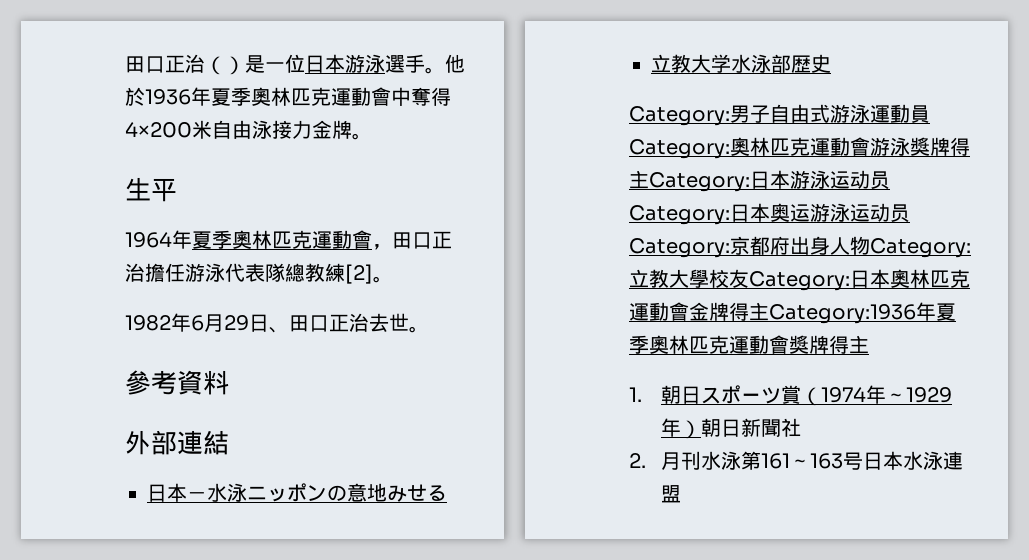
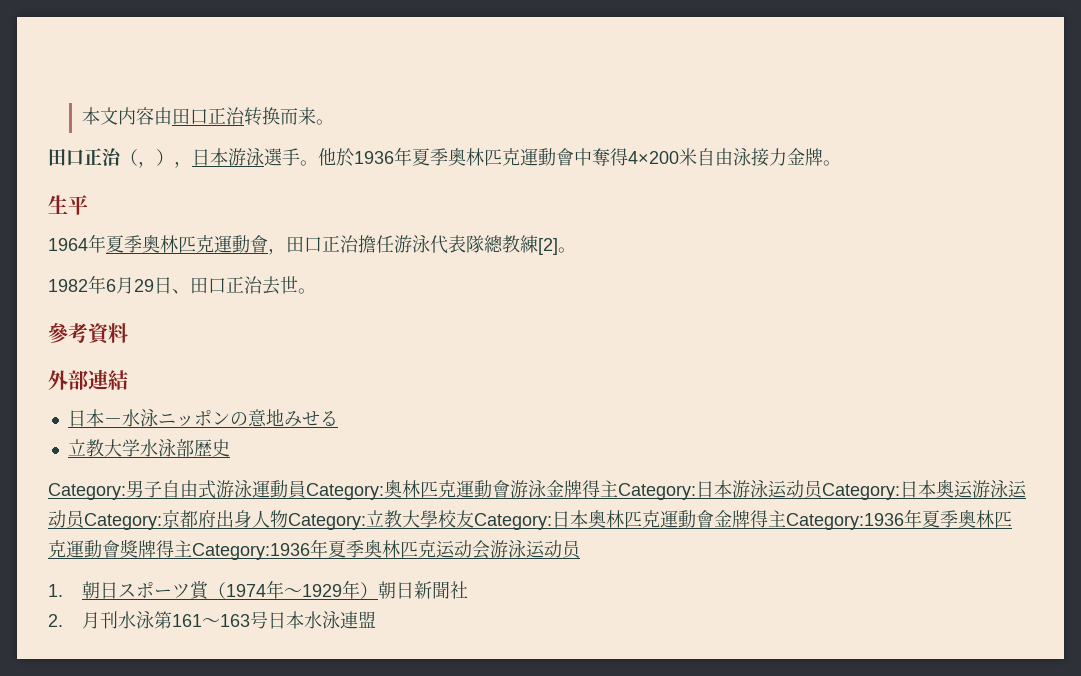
(125, 64) none -> [81,107,334,126] 本文内容由田口正治转换而来。 //
[225,54,305,75] ）是一位 -> [138,149,192,168] ，），
[910,137,930,156] 獎 -> [546,480,564,497] 金
(869, 344) none -> [192,539,582,560] Category:1936年夏季奥林匹克运动会游泳运动员

